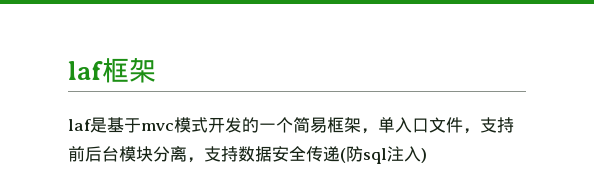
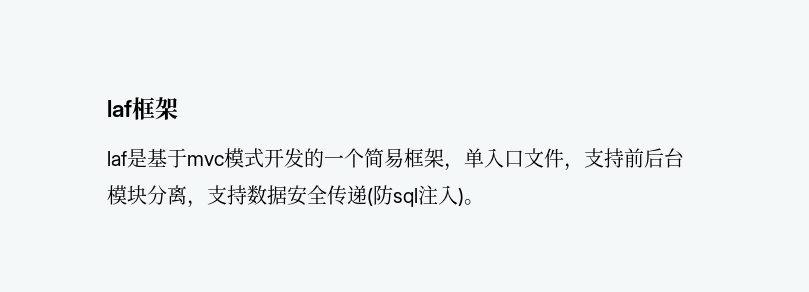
(427, 155) none -> [464,199,484,205] 。

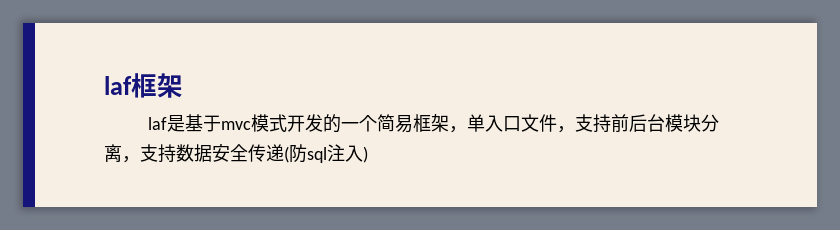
[464,199,484,205] 。 -> (368, 154) none

